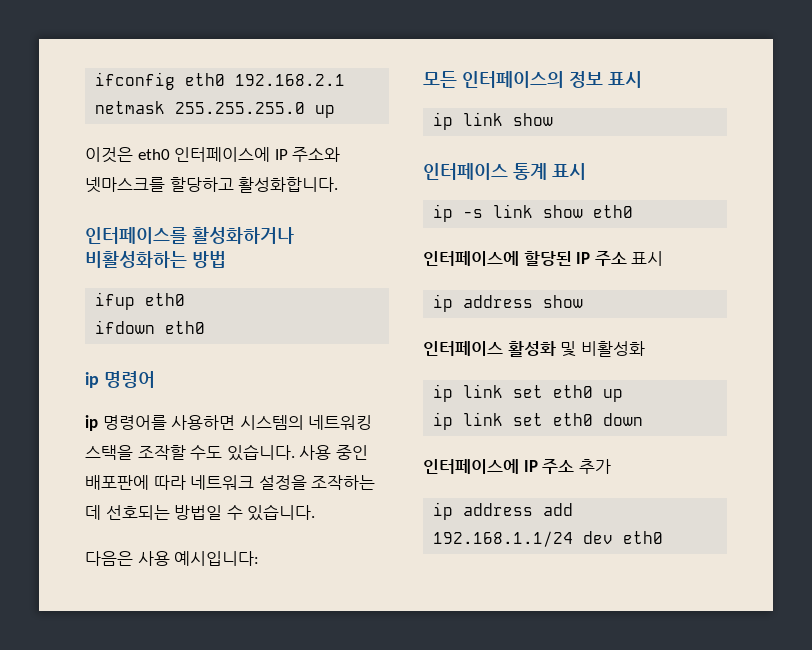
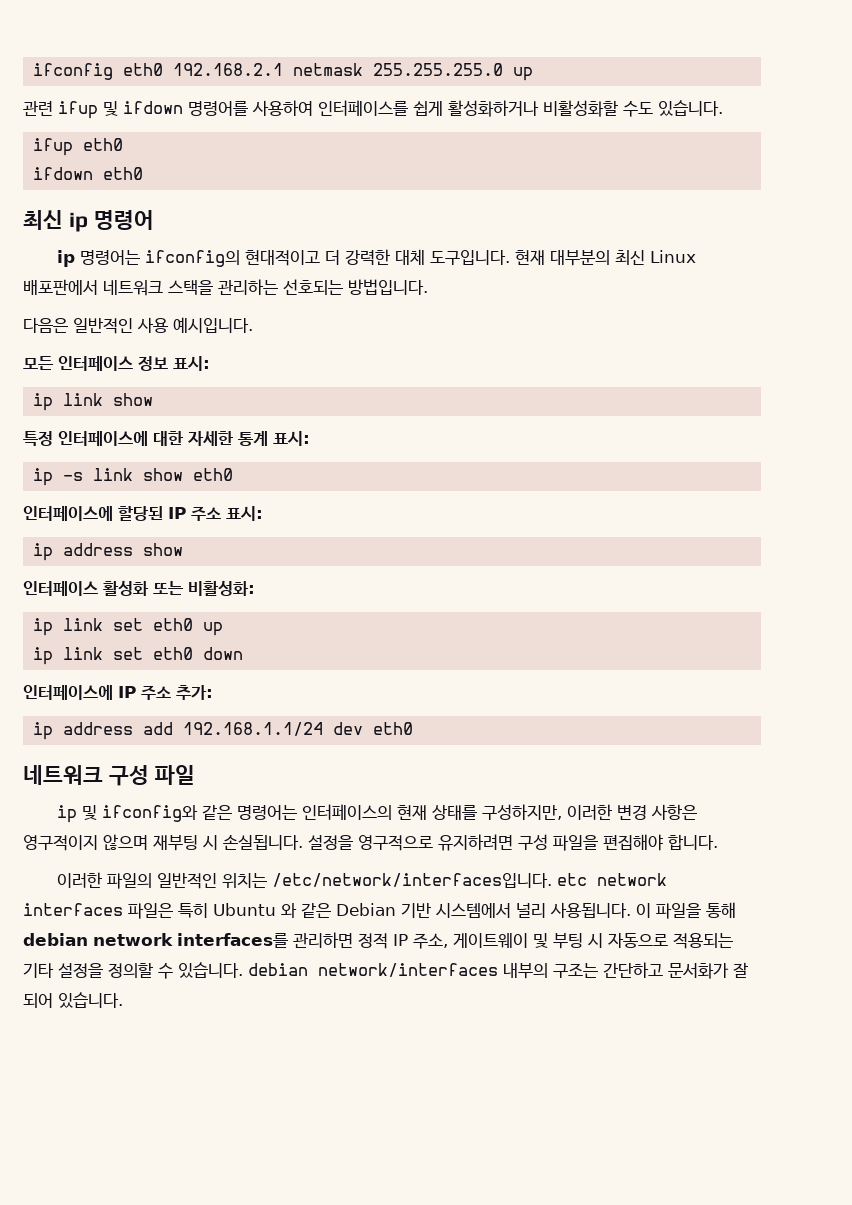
[85,147,341,163] [85,177,339,193] [85,227,294,244] [85,251,226,268] 이것은 eth0 인터페이스에 IP 주소와 넷마스크를 할당하고 활성화합니다. // 인터페이스를 활성화하거나 비활성화하는 방법 -> [23,100,723,119] 관련 ifup 및 ifdown 명령어를 사용하여 인터페이스를 쉽게 활성화하거나 비활성화할 수도 있습니다.
(206, 327) none -> [23,210,63,230] 최신
[102,415,373,430] [85,444,368,461] [85,475,376,490] [85,504,316,521] [85,551,260,566] [423,71,642,88] [433,112,554,130] [423,163,586,180] 명령어를 사용하면 시스템의 네트워킹 스택을 조작할 수도 있습니다. 사용 중인 배포판에 따라 네트워크 설정을 조작하는 데 선호되는 방법일 수 있습니다. // 다음은 사용 예시입니다: // 모든 인터페이스의 정보 표시 // ip link show // 인터페이스 통계 표시 -> [79,249,696,267] [23,279,428,296] [23,317,253,334] [23,356,210,371] [33,393,154,411] [23,431,310,446] 명령어는 ifconfig의 현대적이고 더 강력한 대체 도구입니다. 현재 대부분의 최신 Linux 배포판에서 네트워크 스택을 관리하는 선호되는 방법입니다. // 다음은 일반적인 사용 예시입니다. // 모든 인터페이스 정보 표시: // ip link show // 특정 인터페이스에 대한 자세한 통계 표시:
[631,251,664,266] 표시 -> [226,506,263,521] 표시:
[560,341,645,357] 및 비활성화 -> [153,580,255,596] 또는 비활성화:
[578,459,611,474] 추가 -> [176,685,213,700] 추가:
(664, 537) none -> [23,765,195,786] [56,804,697,823] [23,834,718,851] [56,872,667,889] [23,902,736,919] [23,932,733,949] [23,962,748,979] [23,992,123,1008] // 네트워크 구성 파일 // ip 및 ifconfig와 같은 명령어는 인터페이스의 현재 상태를 구성하지만, 이러한 변경 사항은 영구적이지 않으며 재부팅 시 손실됩니다. 설정을 영구적으로 유지하려면 구성 파일을 편집해야 합니다. // 이러한 파일의 일반적인 위치는 /etc/network/interfaces입니다. etc network interfaces 파일은 특히 Ubuntu 와 같은 Debian 기반 시스템에서 널리 사용됩니다. 이 파일을 통해 debian network interfaces를 관리하면 정적 IP 주소, 게이트웨이 및 부팅 시 자동으로 적용되는 기타 설정을 정의할 수 있습니다. debian network/interfaces 내부의 구조는 간단하고 문서화가 잘 되어 있습니다.

